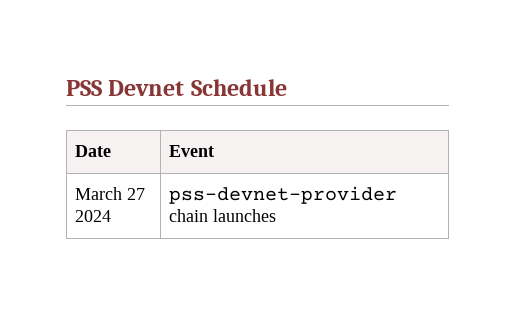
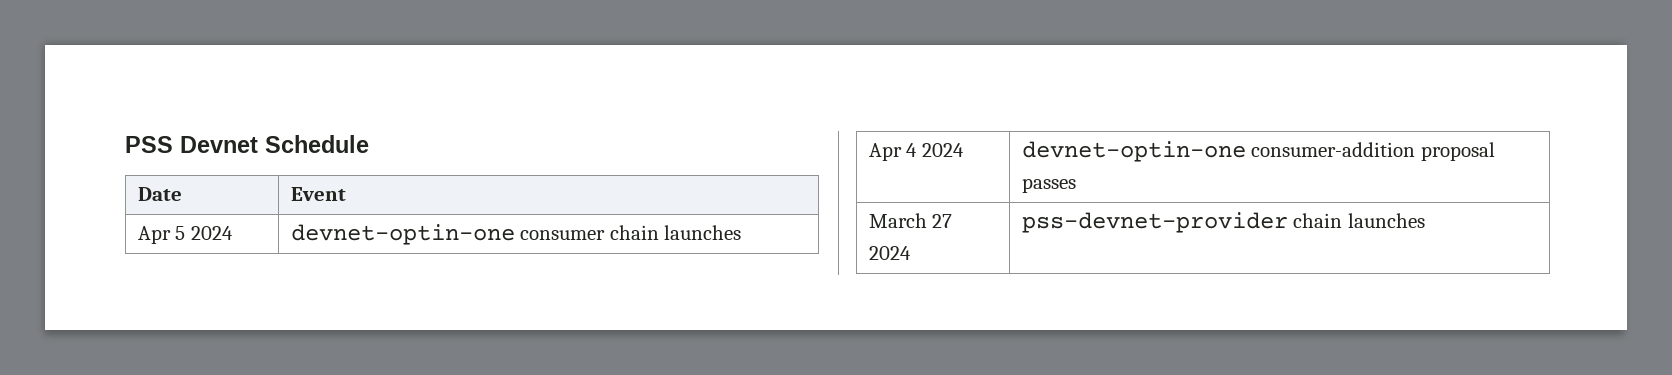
(214, 151) none -> [137,226,233,244] [290,224,742,245] [868,143,964,161] [1021,141,1495,162] [1021,178,1076,193] // Apr 5 2024 | devnet-optin-one consumer chain launches // Apr 4 2024 | devnet-optin-one consumer-addition proposal passes

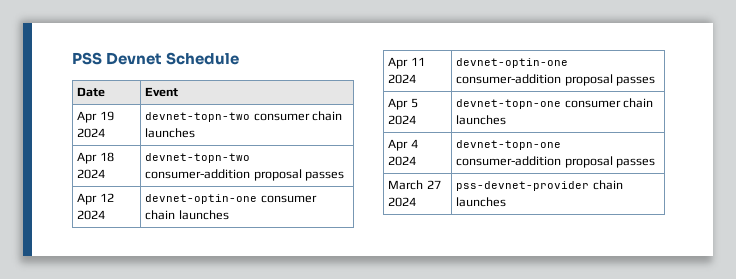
[175,226,186,240] 5 -> [99,111,114,121] [77,128,106,138] [145,111,342,122] [145,128,196,138] [77,152,114,164] [77,169,106,179] [145,153,251,163] [145,169,344,181] [77,193,114,205] 19 2024 | devnet-topn-two consumer chain launches // Apr 18 2024 | devnet-topn-two consumer-addition proposal passes // Apr 12
(742, 232) none -> [388,57,425,69] [388,74,417,84] [456,58,569,68] [456,74,655,86] [388,98,418,110] [388,115,417,125] [456,98,653,109] [456,115,507,125] // Apr 11 2024 | devnet-optin-one consumer-addition proposal passes // Apr 5 2024 | devnet-topn-one consumer chain launches
[1021,141,1246,162] devnet-optin-one -> [456,140,562,150] devnet-topn-one

